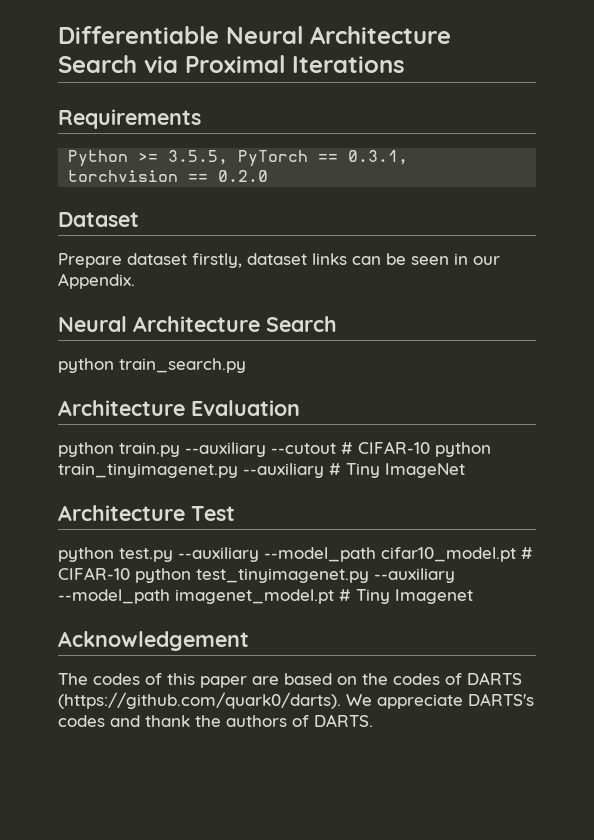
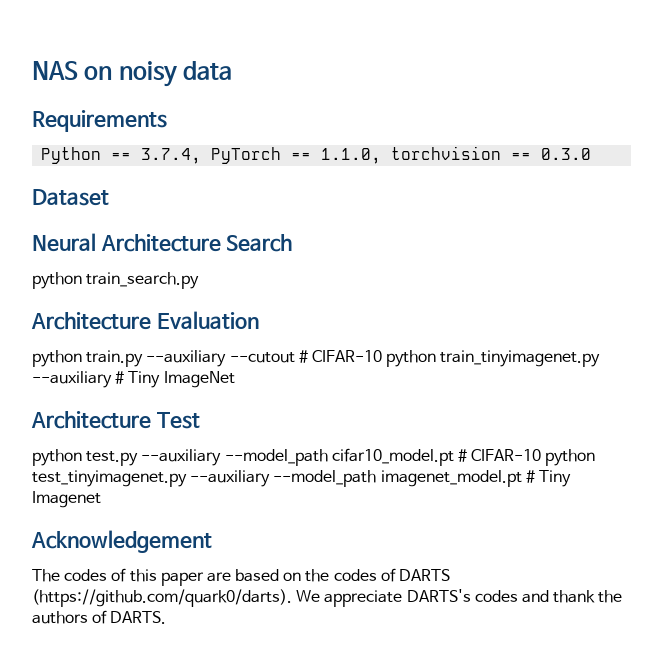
[58,26,451,44] [58,55,405,73] Differentiable Neural Architecture Search via Proximal Iterations -> [32,61,233,87] NAS on noisy data
[138,150,229,165] >= 3.5.5, -> [111,148,202,164] == 3.7.4,
[348,150,409,165] 0.3.1, -> [321,148,382,164] 1.1.0,
[218,170,269,182] 0.2.0 -> [541,148,592,160] 0.3.0
[58,253,500,268] [58,273,135,289] // Prepare dataset firstly, dataset links can be seen in our Appendix. -> (109, 197) none

